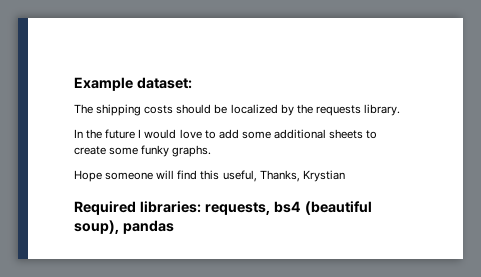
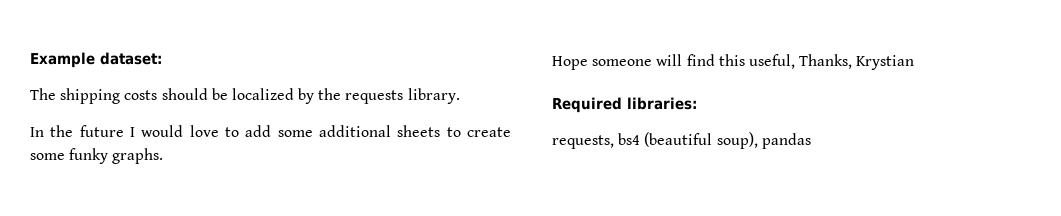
(201, 207) none -> (697, 103) //

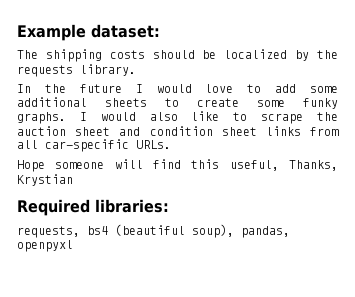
(164, 156) none -> [79,111,338,124] [17,126,339,136] [17,139,171,152] I would also like to scrape the auction sheet and condition sheet links from all car-specific URLs.
[761,133,811,149] pandas -> [241,226,290,238] [17,240,73,252] pandas, openpyxl

